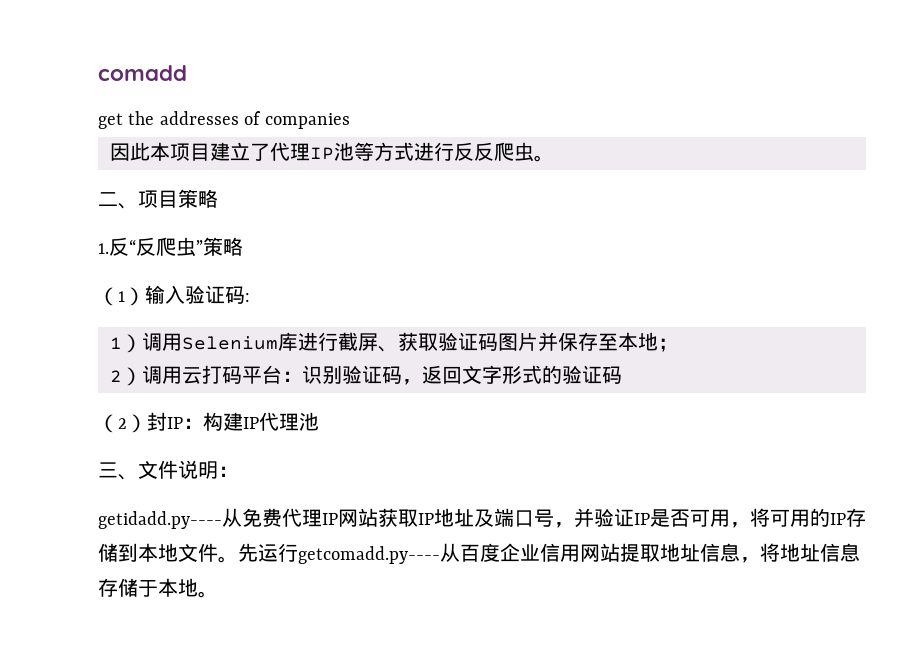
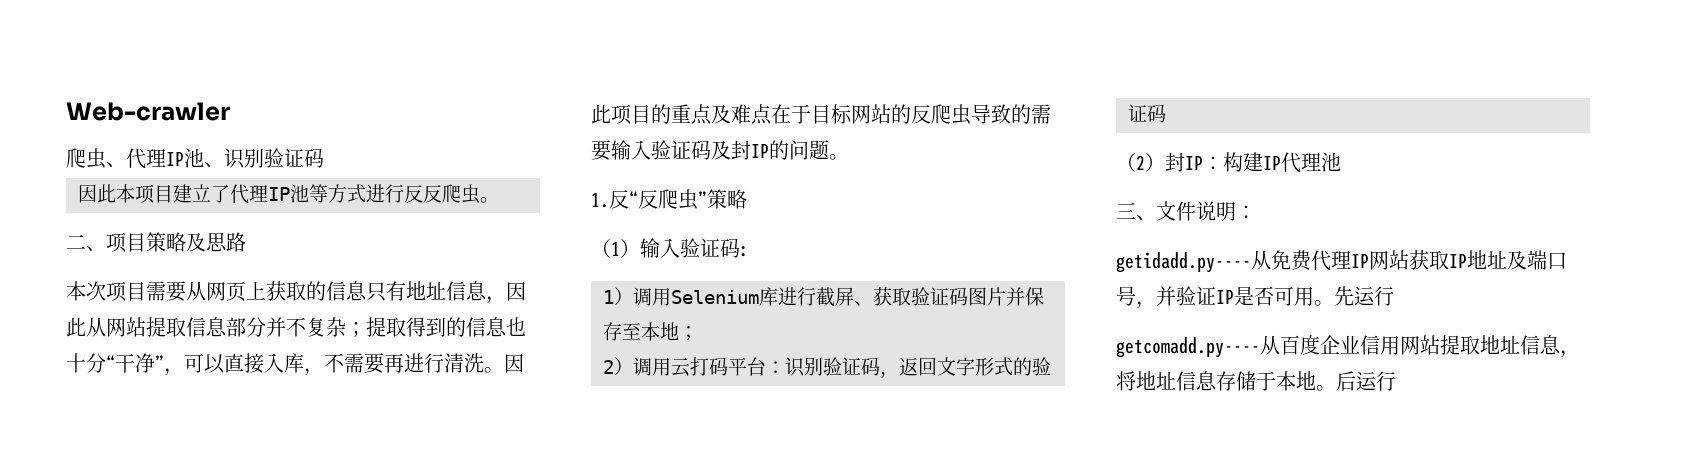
[98,65,187,81] [98,111,350,129] comadd // get the addresses of companies -> [66,102,230,121] [66,148,324,169] Web-crawler // 爬虫、代理IP池、识别验证码
(218, 198) none -> [186,232,246,252] [66,281,526,304] [66,317,526,337] [66,353,524,376] [591,104,1051,125] [591,140,849,161] 及思路 // 本次项目需要从网页上获取的信息只有地址信息，因此从网站提取信息部分并不复杂；提取得到的信息也十分“干净”，可以直接入库，不需要再进行清洗。因此项目的重点及难点在于目标网站的反爬虫导致的需要输入验证码及封IP的问题。
[730,508,866,528] [98,543,218,562] ，将可用的IP存储到本地文件 -> (1314, 296) none
(298, 552) none -> (1394, 296) //
(218, 594) none -> [1336,371,1396,391] 后运行

